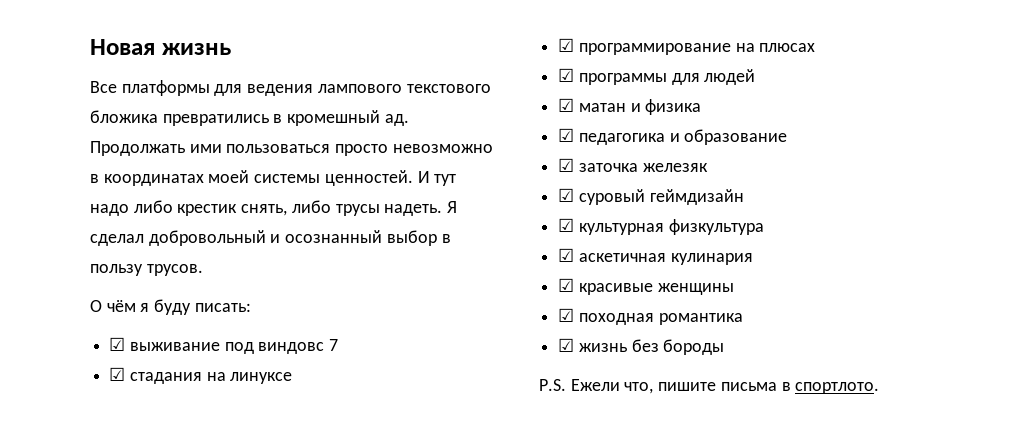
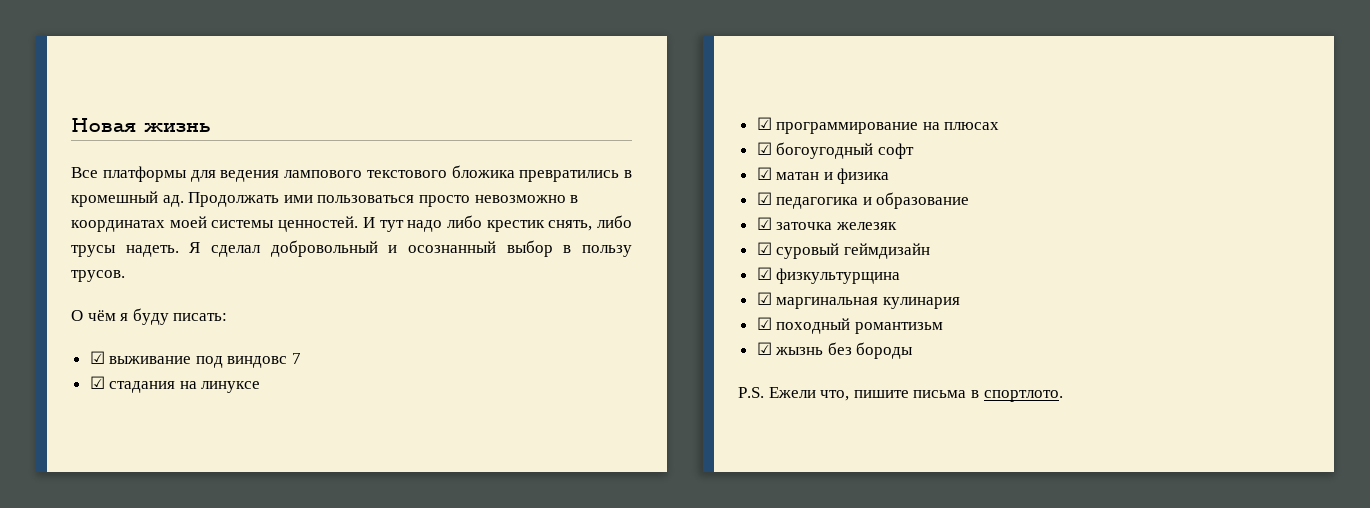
[578,69,756,85] программы для людей -> [776,142,914,159] богоугодный софт
[578,219,764,235] [558,248,666,262] культурная физкультура // ☑ аскетичная -> [776,268,901,284] [756,292,879,309] физкультурщина // ☑ маргинальная
[578,283,734,295] [558,308,743,325] [558,338,627,352] красивые женщины // ☑ походная романтика // ☑ жизнь -> [776,318,943,334] [756,342,824,355] походный романтизьм // ☑ жызнь

